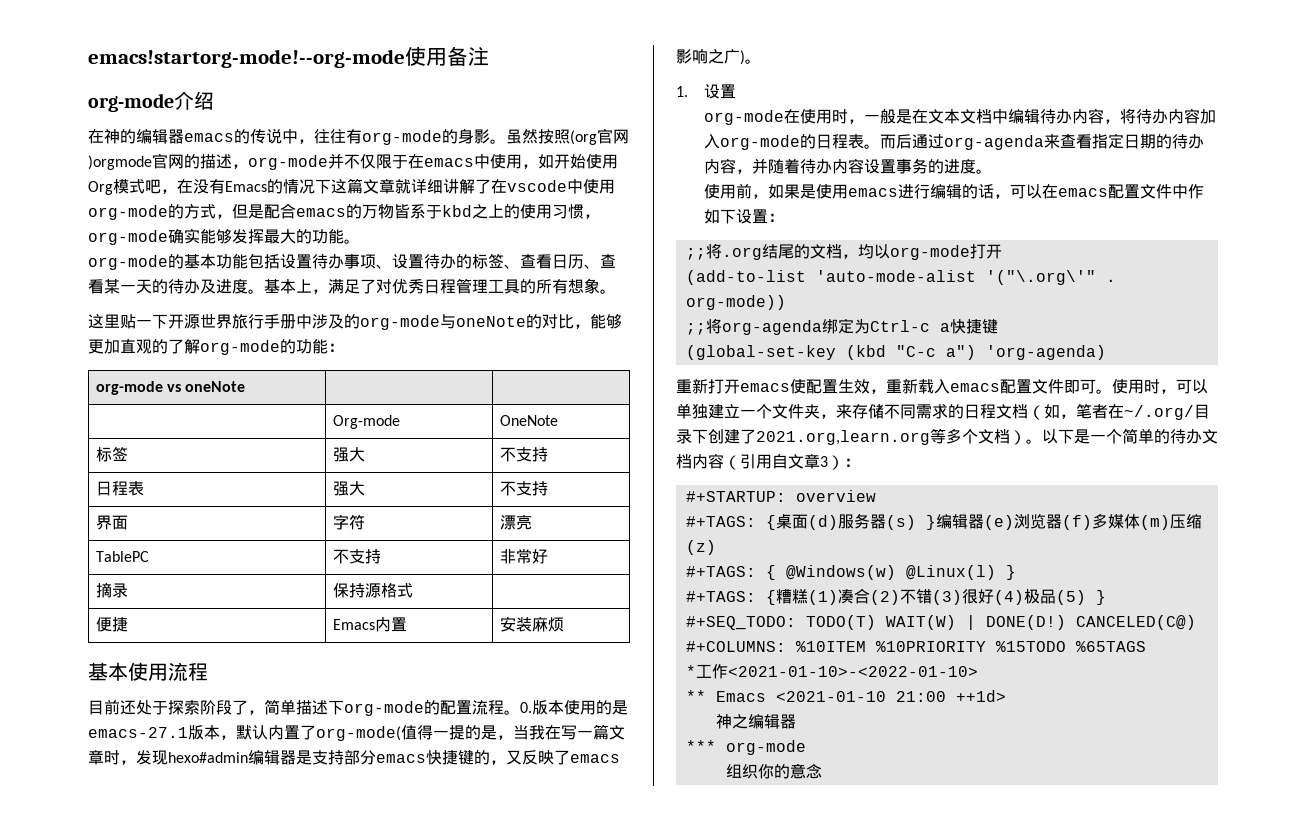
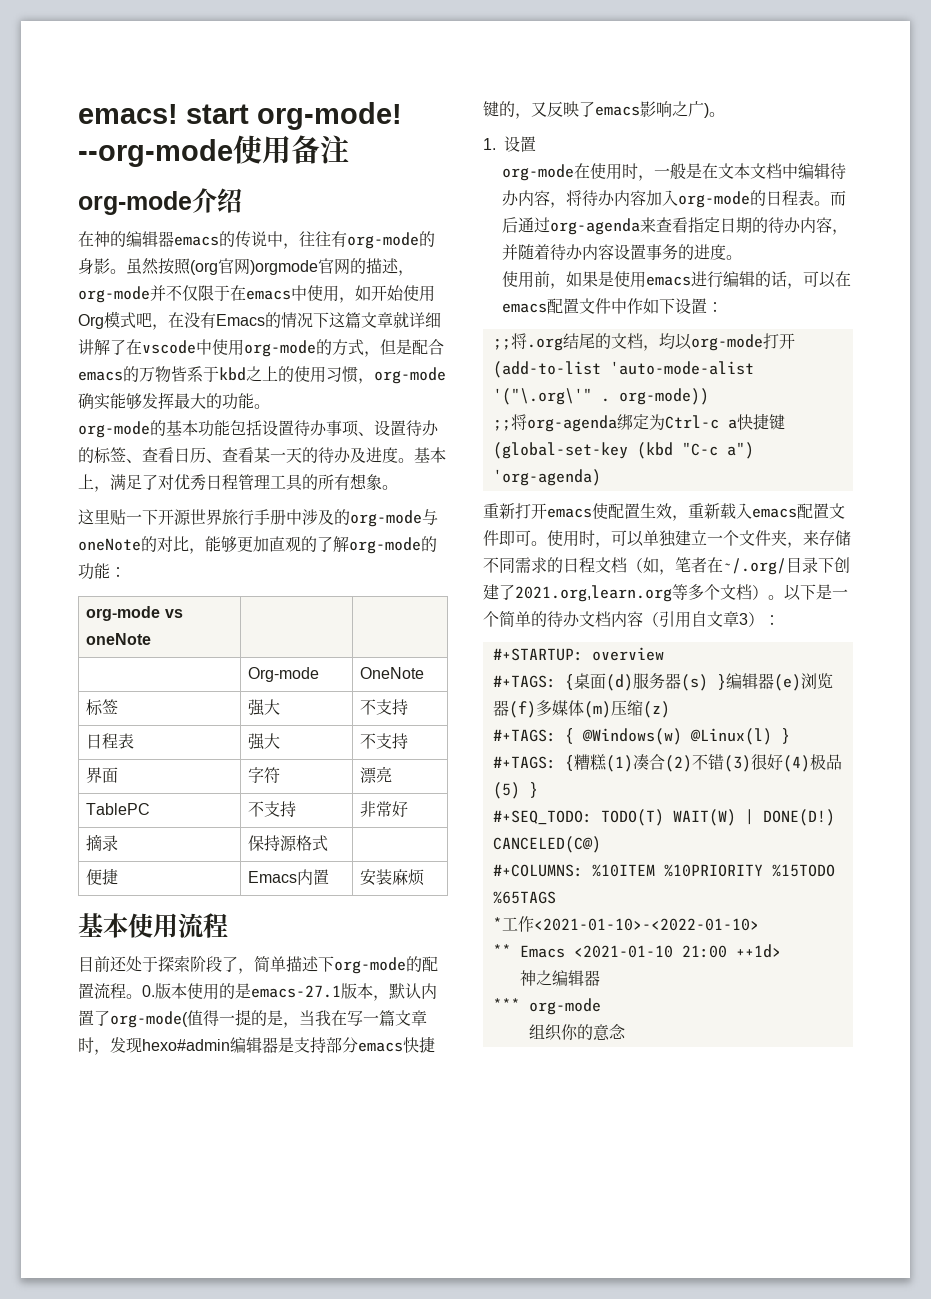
[88,49,405,68] emacs!startorg-mode!--org-mode -> [78,102,402,130] [78,139,233,167] emacs! start org-mode! --org-mode

